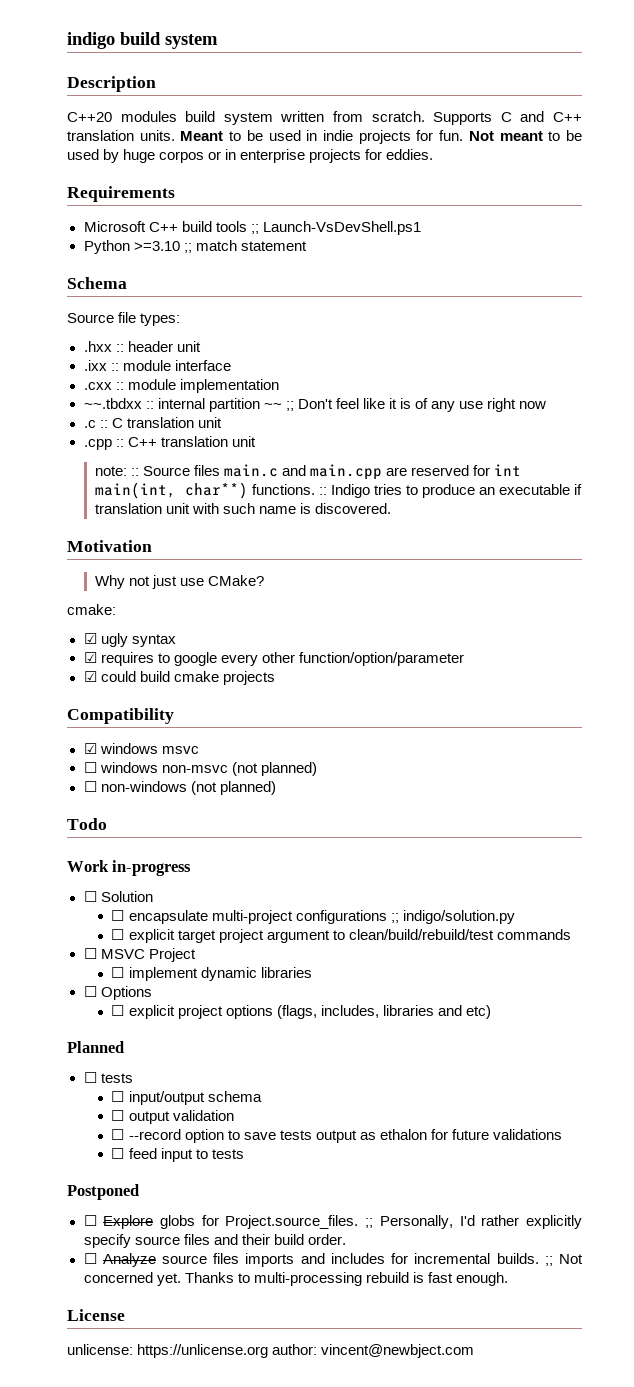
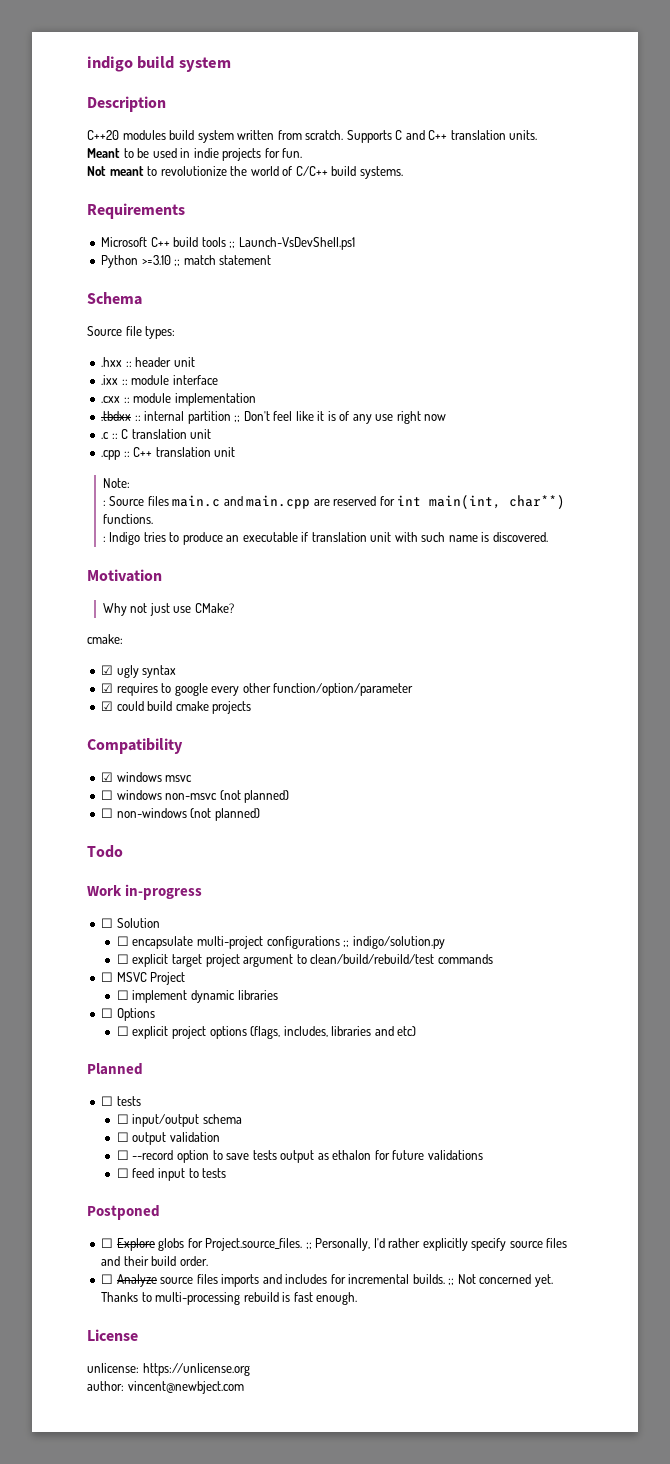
(175, 135) none -> (538, 135) //
(464, 135) none -> (303, 153) //
[566,130,583,141] [67,149,434,163] be used by huge corpos or in enterprise projects for eddies. -> [160,166,403,179] revolutionize the world of C/C++ build systems.
[83,398,142,409] ~~.tbdxx -> [101,411,132,421] .tbdxx
[263,403,282,409] ~~ -> (231, 417) none
[94,466,140,476] note: :: -> [102,478,130,488] [102,500,106,506] Note: // :
[319,487,328,495] :: -> [102,536,106,542] // :
(269, 1351) none -> (251, 1369) //

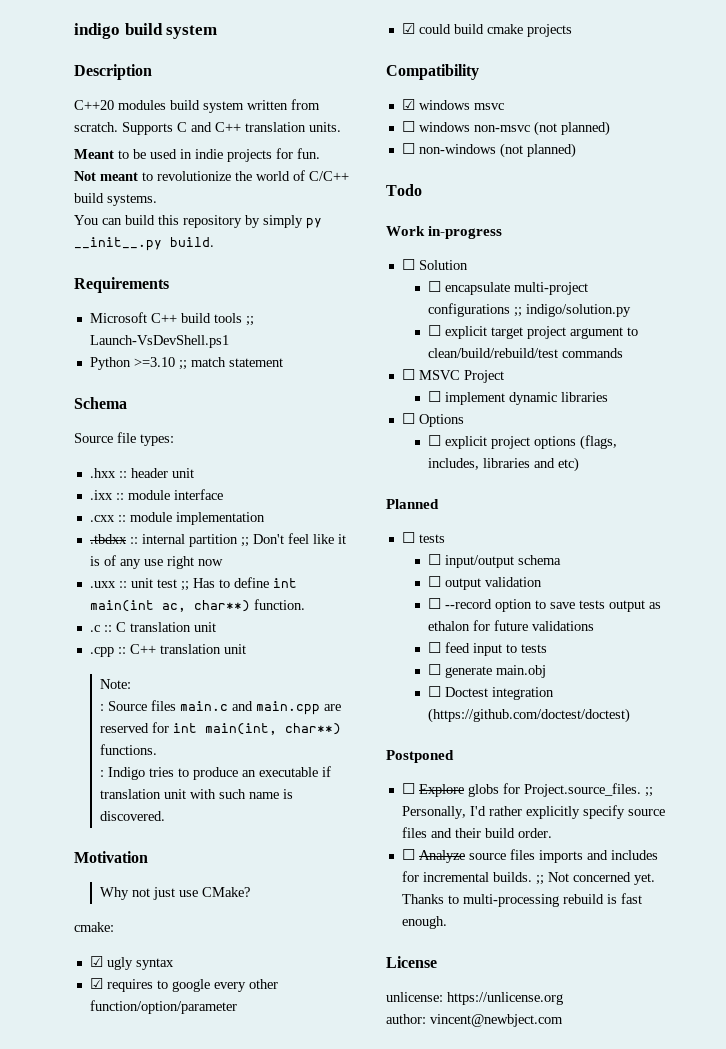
(403, 172) none -> [74,215,322,229] [74,237,214,251] // You can build this repository by simply py __init__.py build.
(447, 417) none -> [89,577,297,591] [89,599,305,612] // .uxx :: unit test ;; Has to define int main(int ac, char**) function.
(227, 1173) none -> [428,664,547,678] [428,686,555,700] [428,708,631,723] // ☐ generate main.obj // ☐ Doctest integration (https://github.com/doctest/doctest)

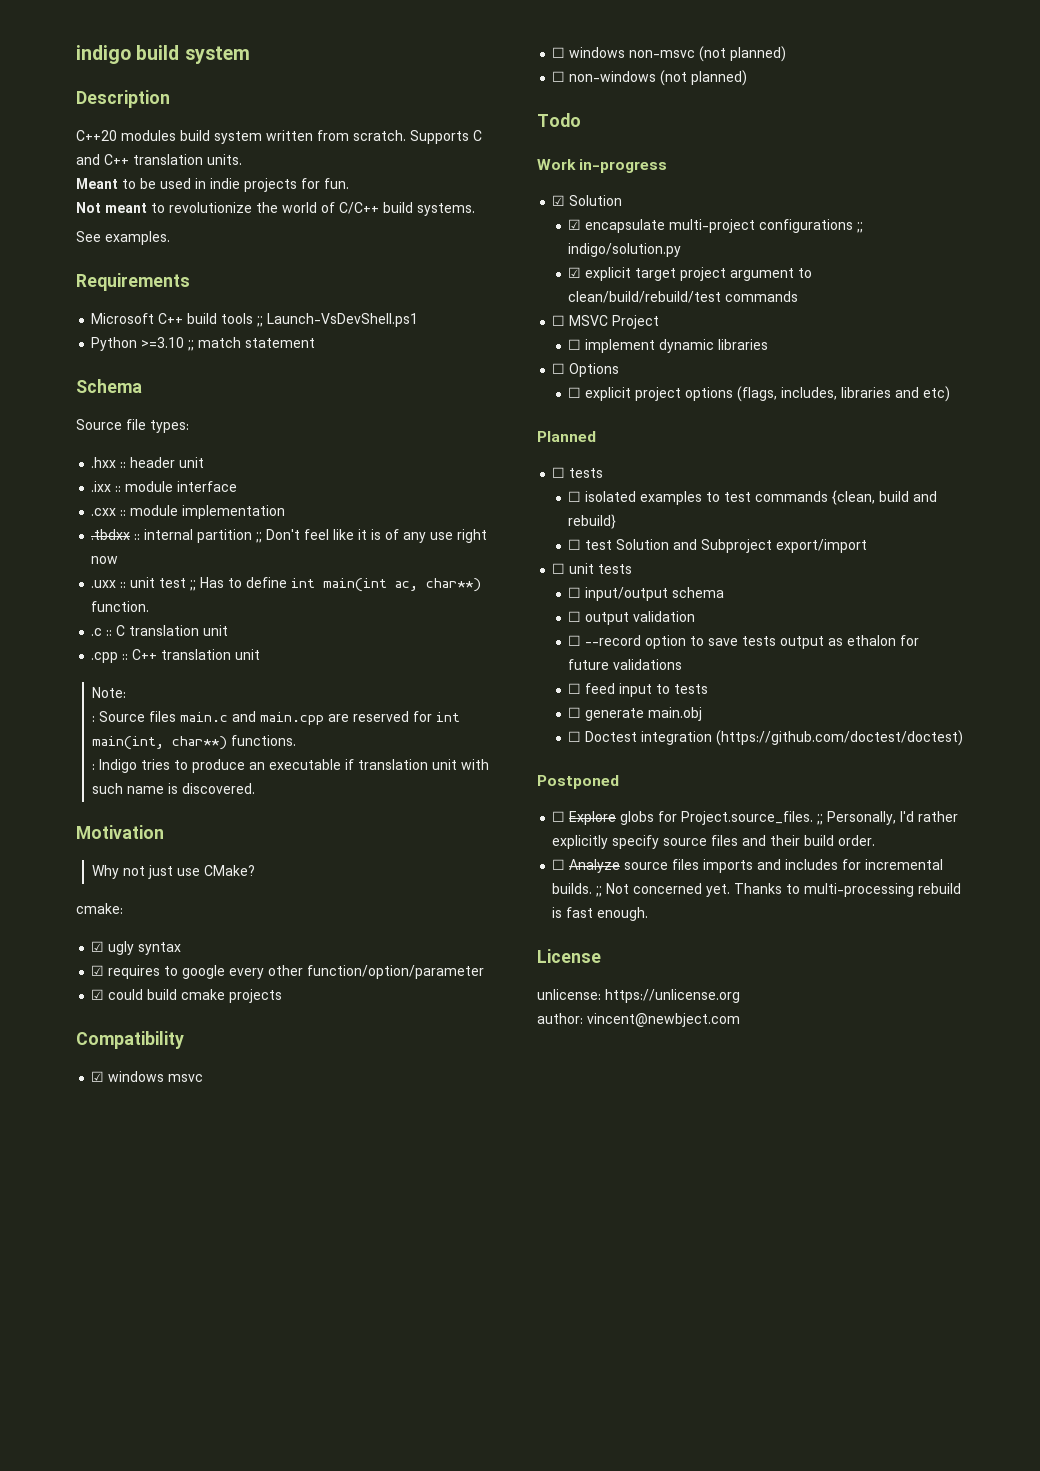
[74,215,322,229] [74,237,214,251] You can build this repository by simply py __init__.py build. -> [76,231,170,245] See examples.
[401,259,415,270] ☐ -> [552,195,566,206] ☑
[428,281,442,292] ☐ -> [568,219,582,230] ☑
[428,325,442,336] ☐ -> [568,267,582,278] ☑
(445, 538) none -> [568,490,938,505] [568,514,617,529] [568,539,868,553] [552,563,633,574] // ☐ isolated examples to test commands {clean, build and rebuild} // ☐ test Solution and Subproject export/import // ☐ unit tests

